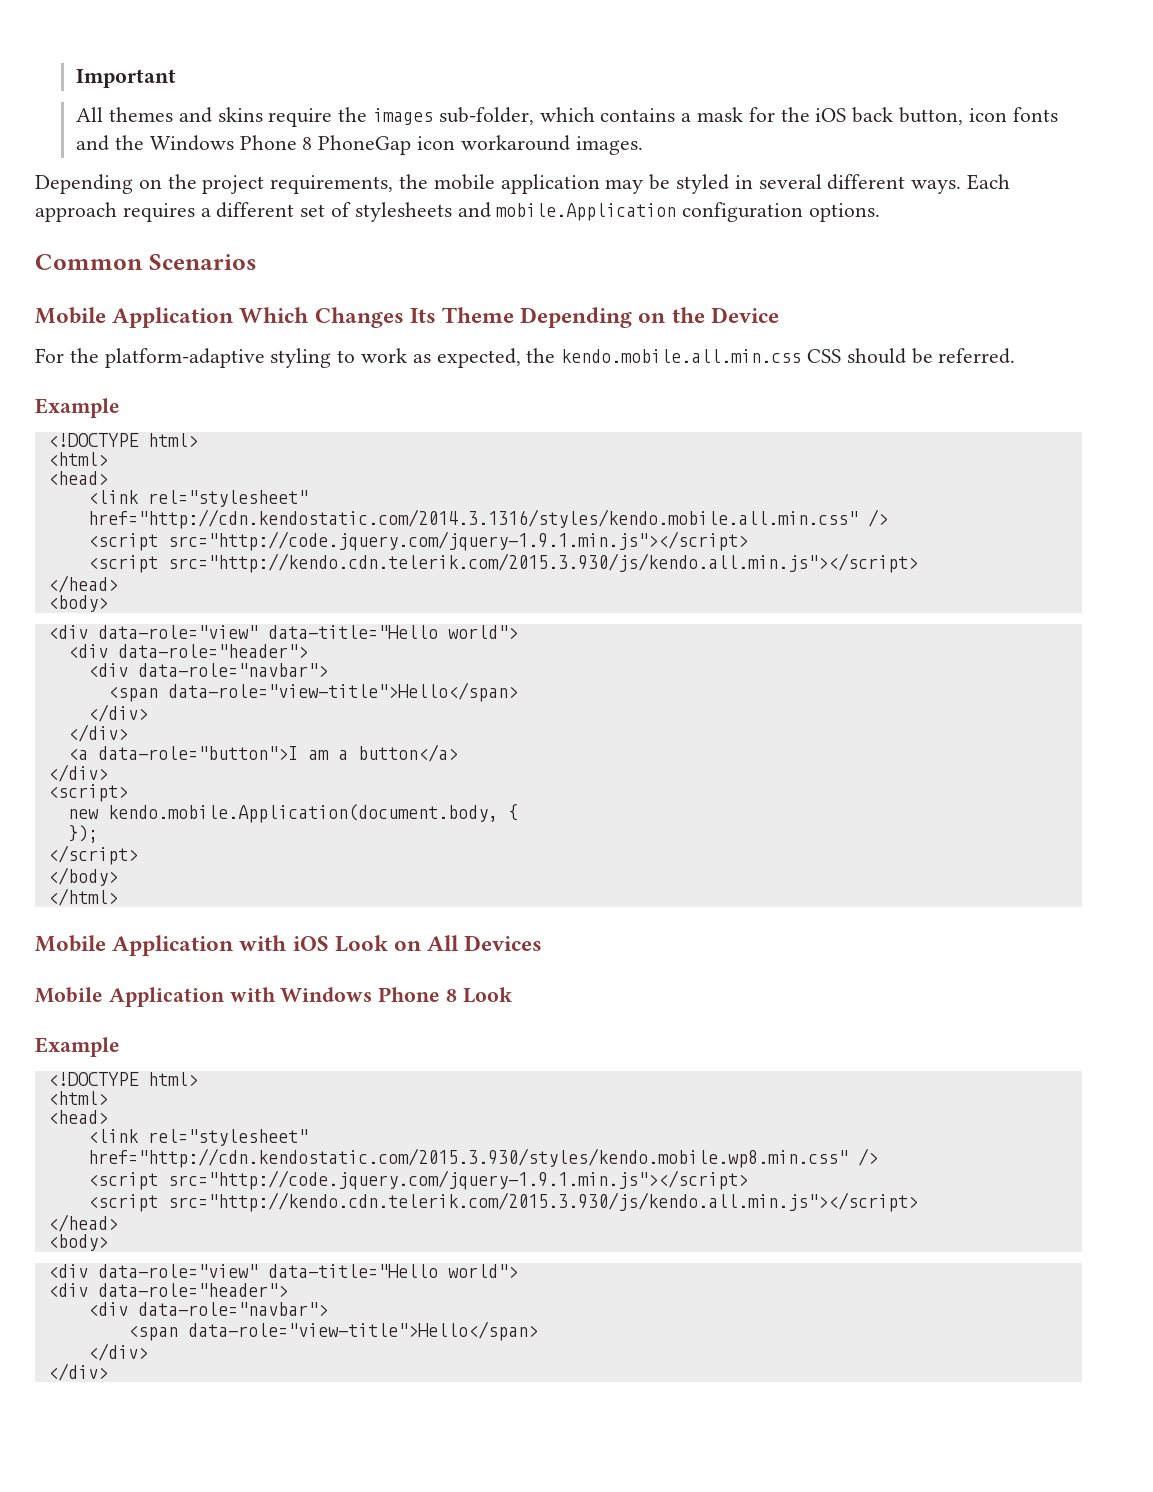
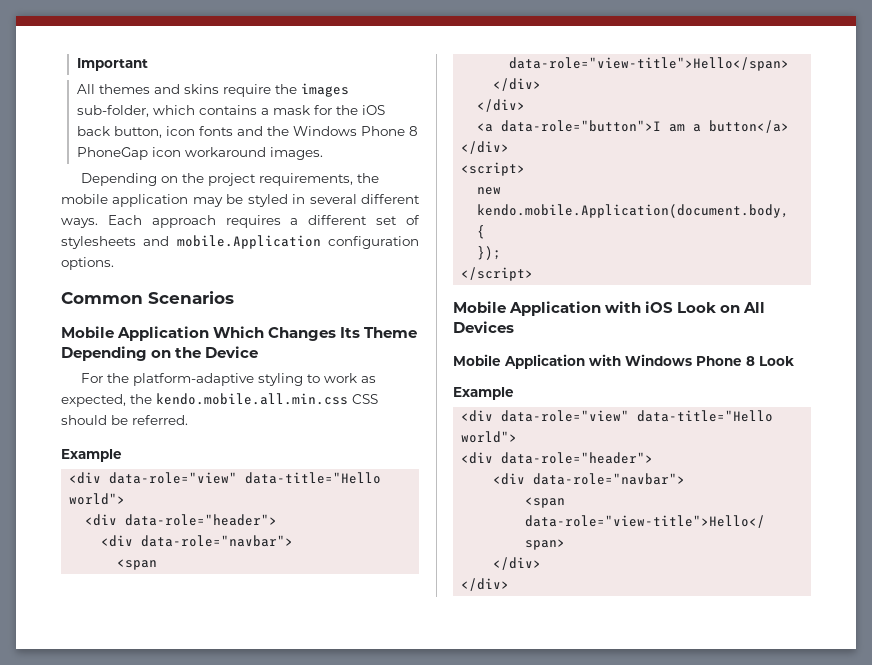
[47,433,198,447] [47,452,108,466] [47,471,108,485] [87,490,308,507] [87,509,888,529] [87,531,748,551] [87,553,918,573] [47,575,118,593] [47,595,108,612] // <!DOCTYPE html> // <html> // <head> // <link rel="stylesheet" href="http://cdn.kendostatic.com/2014.3.1316/styles/kendo.mobile.all.min.css" /> // <script src="http://code.jquery.com/jquery-1.9.1.min.js"></script> // <script src="http://kendo.cdn.telerik.com/2015.3.930/js/kendo.all.min.js"></script> // </head> // <body> -> (122, 455) none
[47,867,118,886] [47,888,118,906] // </body> // </html> -> (534, 274) none
[47,1072,198,1086] [47,1091,108,1105] [47,1110,108,1124] [87,1129,308,1146] [87,1148,878,1168] [87,1170,748,1190] [87,1192,918,1212] [47,1214,118,1232] [47,1234,108,1251] // <!DOCTYPE html> // <html> // <head> // <link rel="stylesheet" href="http://cdn.kendostatic.com/2015.3.930/styles/kendo.mobile.wp8.min.css" /> // <script src="http://code.jquery.com/jquery-1.9.1.min.js"></script> // <script src="http://kendo.cdn.telerik.com/2015.3.930/js/kendo.all.min.js"></script> // </head> // <body> -> (514, 393) none

